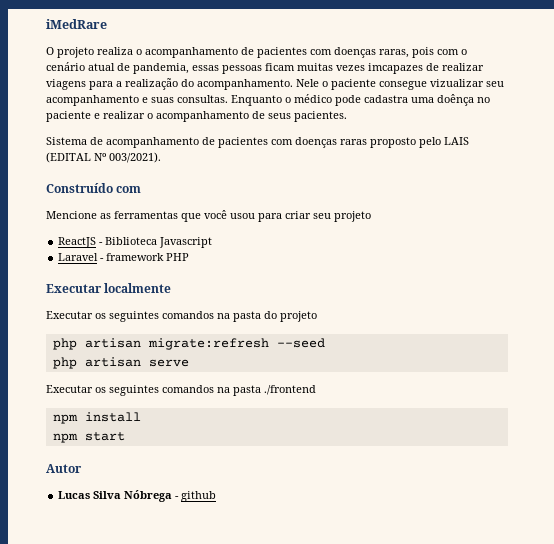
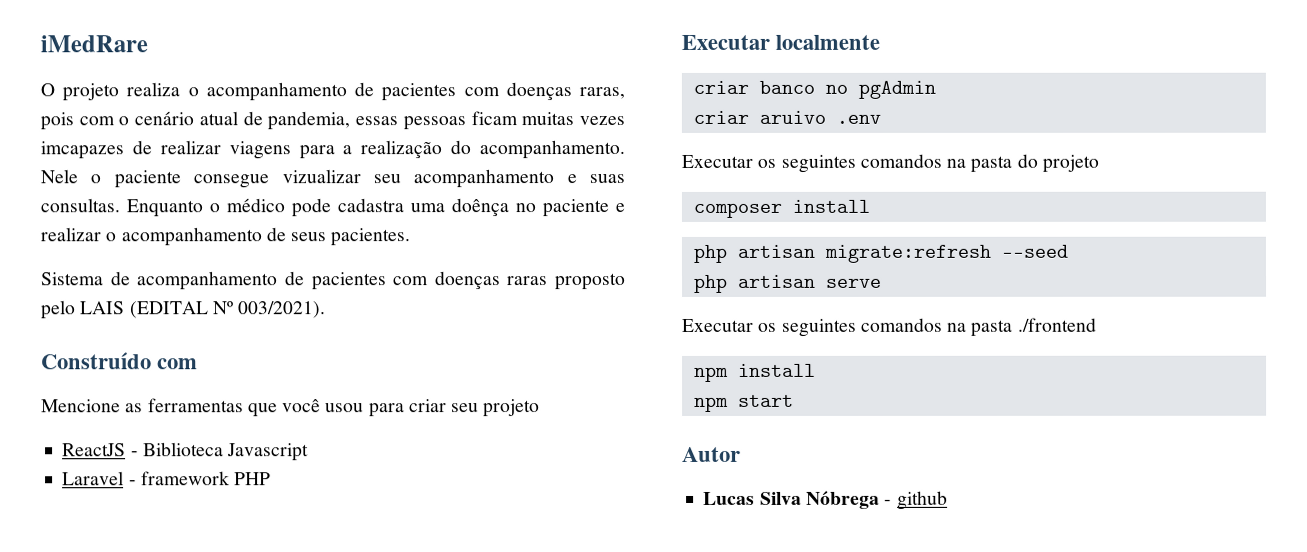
(172, 288) none -> [692,80,936,99] [692,110,881,124] // criar banco no pgAdmin // criar aruivo .env
(317, 316) none -> [692,199,870,218] // composer install

